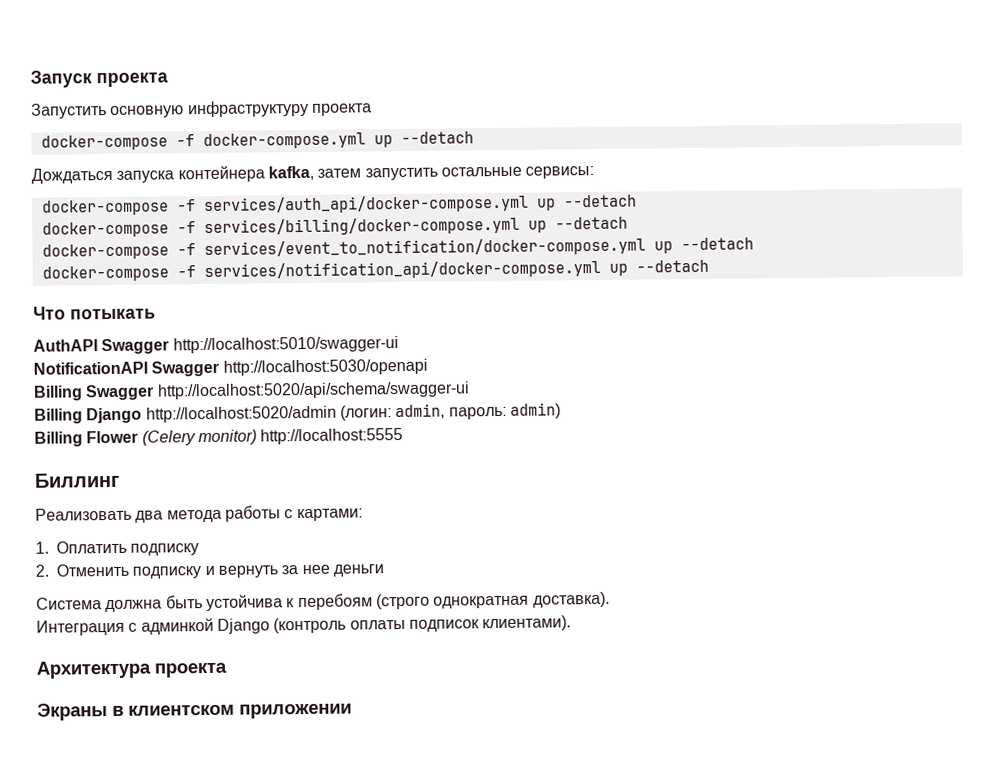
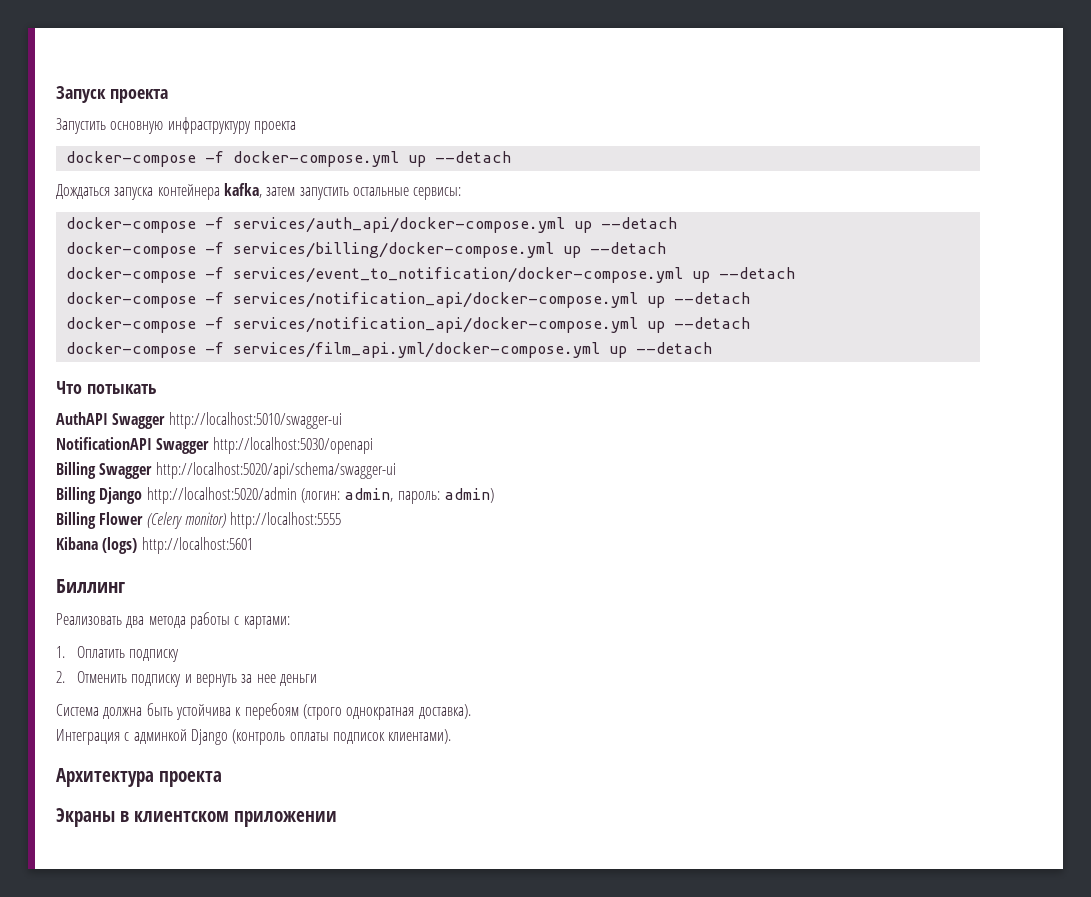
(709, 266) none -> [65,317,750,333] [65,342,712,358] // docker-compose -f services/notification_api/docker-compose.yml up --detach // docker-compose -f services/film_api.yml/docker-compose.yml up --detach
(404, 436) none -> [56,537,253,554] // Kibana (logs) http://localhost:5601

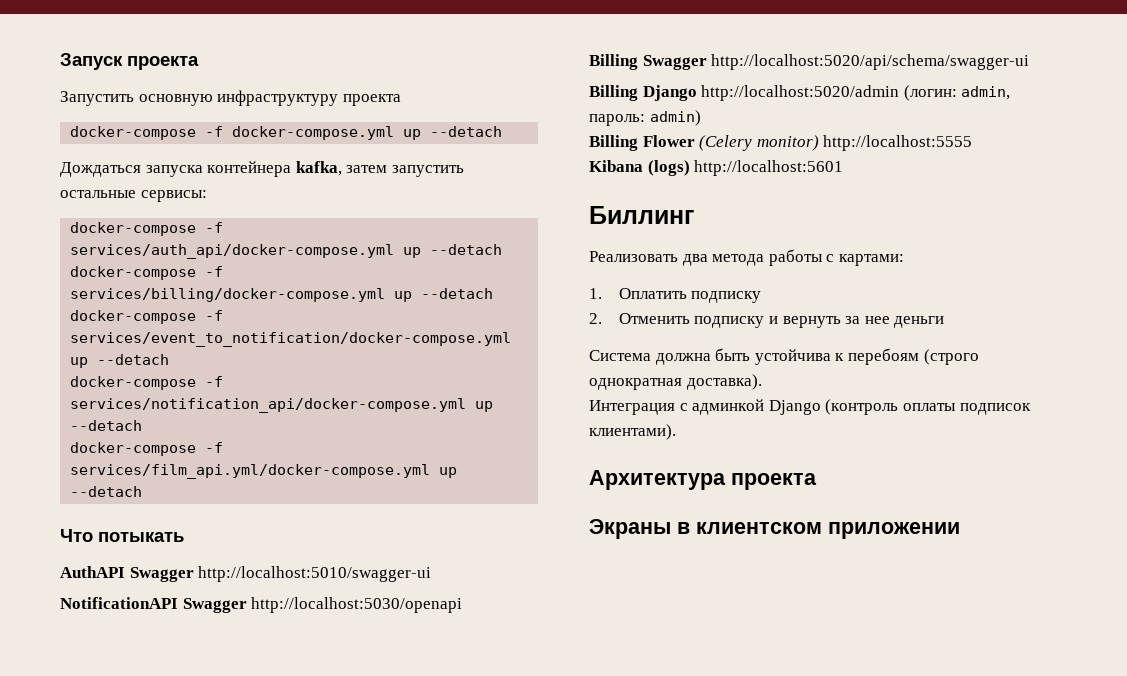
[65,317,750,333] // docker-compose -f services/notification_api/docker-compose.yml up --detach -> (143, 425) none

